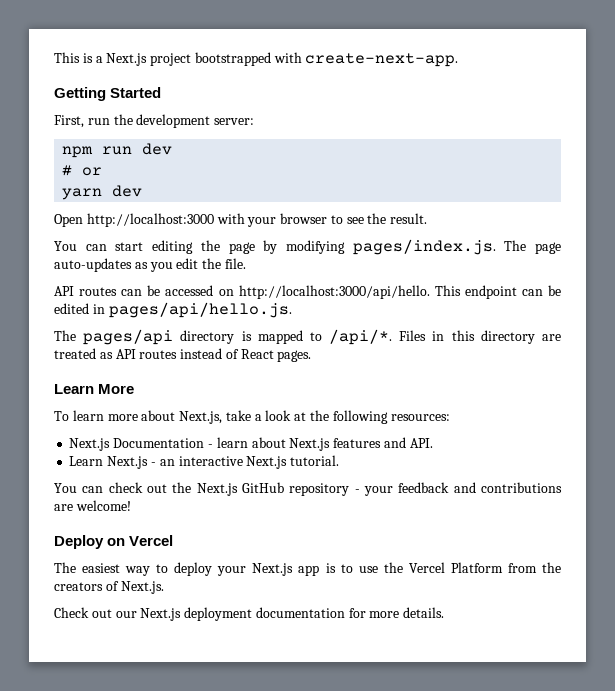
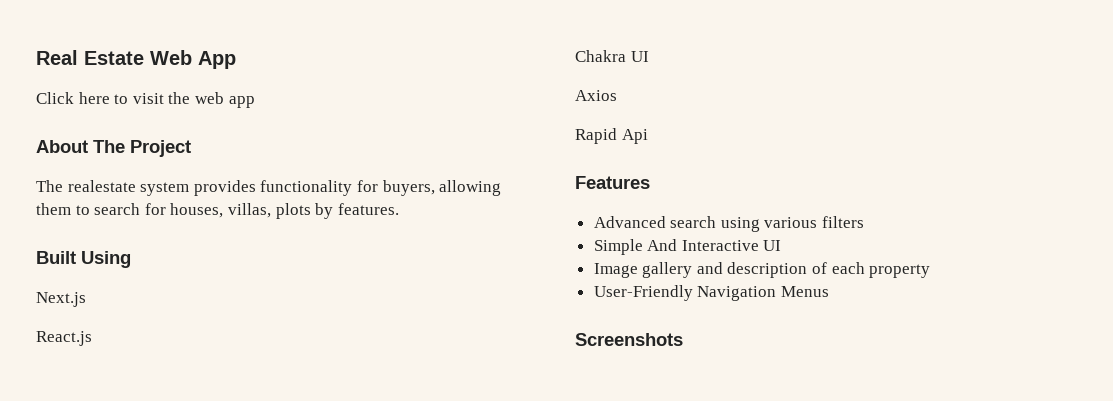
[54,52,459,67] [54,87,162,101] [54,114,255,128] [62,143,173,158] [62,165,103,176] [62,185,143,200] [54,213,428,227] [54,239,561,255] [54,258,246,272] [54,285,561,299] [54,302,292,318] [54,329,561,345] [54,348,312,362] [54,384,135,394] [54,410,450,424] [69,437,433,451] [69,455,340,469] [54,482,562,496] [54,500,131,511] [54,535,174,549] [54,562,561,576] [54,581,164,594] [54,607,445,621] This is a Next.js project bootstrapped with create-next-app. // Getting Started // First, run the development server: // npm run dev // # or // yarn dev // Open http://localhost:3000 with your browser to see the result. // You can start editing the page by modifying pages/index.js. The page auto-updates as you edit the file. // API routes can be accessed on http://localhost:3000/api/hello. This endpoint can be edited in pages/api/hello.js. // The pages/api directory is mapped to /api/*. Files in this directory are treated as API routes instead of React pages. // Learn More // To learn more about Next.js, take a look at the following resources: // Next.js Documentation - learn about Next.js features and API. // Learn Next.js - an interactive Next.js tutorial. // You can check out the Next.js GitHub repository - your feedback and contributions are welcome! // Deploy on Vercel // The easiest way to deploy your Next.js app is to use the Vercel Platform from the creators of Next.js. // Check out our Next.js deployment documentation for more details. -> [36,50,236,69] [36,92,255,108] [36,140,191,157] [36,180,502,196] [36,203,399,219] [36,251,131,268] [36,292,86,307] [36,331,92,346] [575,50,649,62] [575,90,617,101] [575,128,648,144] [575,176,650,189] [593,216,865,232] [593,239,782,255] [593,262,931,278] [593,285,829,301] [575,333,683,346] Real Estate Web App // Click here to visit the web app // About The Project // The realestate system provides functionality for buyers, allowing them to search for houses, villas, plots by features. // Built Using // Next.js // React.js // Chakra UI // Axios // Rapid Api // Features // Advanced search using various filters // Simple And Interactive UI // Image gallery and description of each property // User-Friendly Navigation Menus // Screenshots

